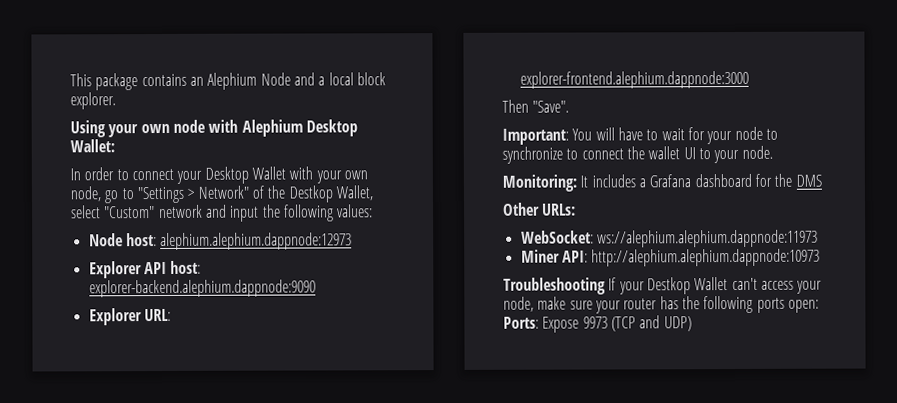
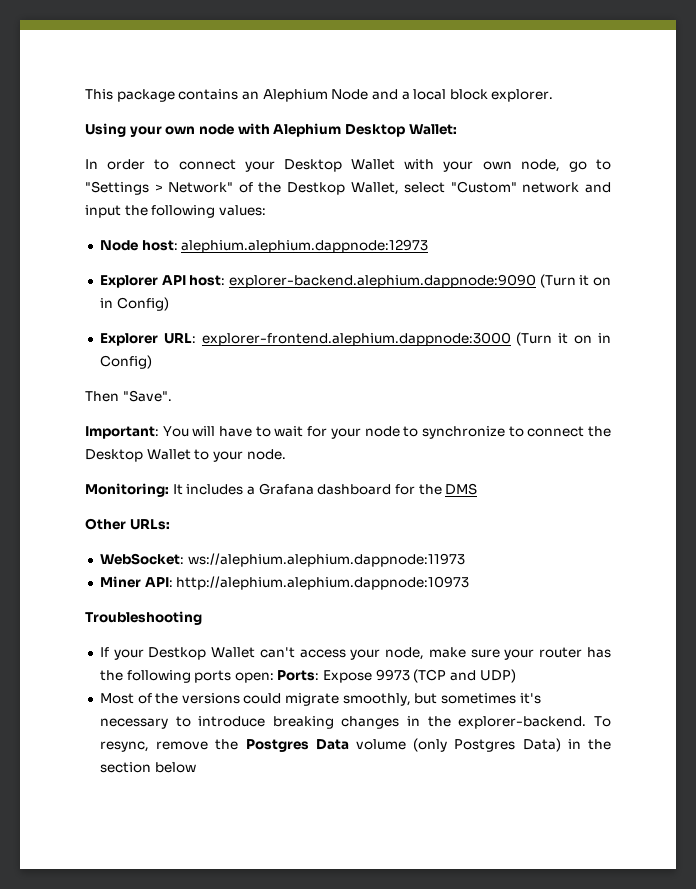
[88,308,171,326] [519,70,749,89] // Explorer URL: explorer-frontend.alephium.dappnode:3000 -> [539,274,611,288] [99,297,169,311] [99,332,611,346] [99,355,152,369] (Turn it on in Config) // Explorer URL: explorer-frontend.alephium.dappnode:3000 (Turn it on in Config)
[648,146,696,160] wallet UI -> [85,449,191,462] Desktop Wallet
(606, 286) none -> (202, 618) //
(692, 324) none -> [99,693,541,706] [99,716,611,729] [99,738,611,752] [99,762,196,773] // Most of the versions could migrate smoothly, but sometimes it's necessary to introduce breaking changes in the explorer-backend. To resync, remove the Postgres Data volume (only Postgres Data) in the section below

